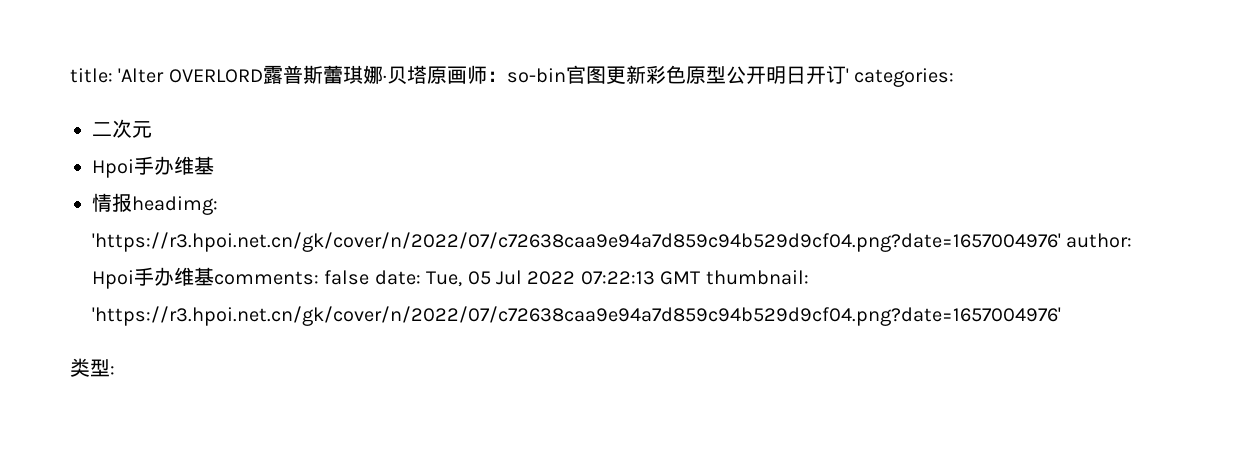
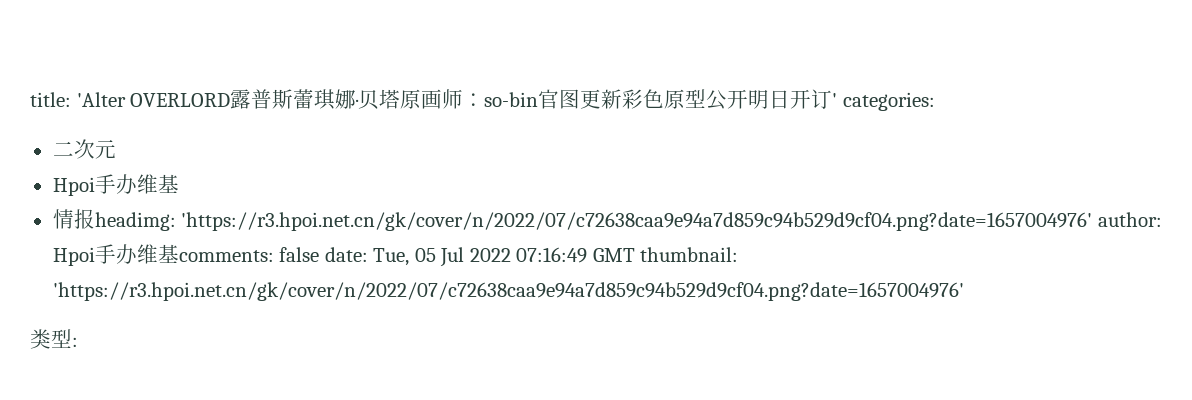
[580,271,655,285] 07:22:13 -> [516,247,588,263] 07:16:49

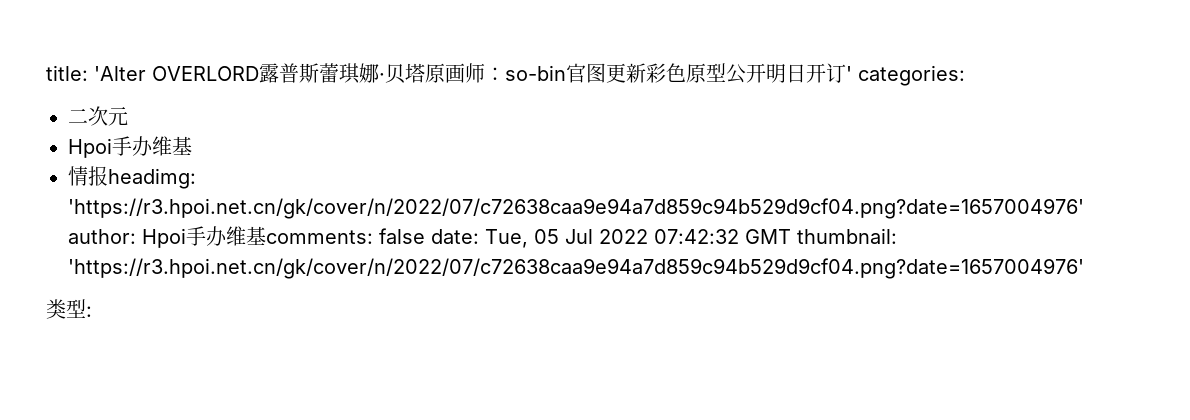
[516,247,588,263] 07:16:49 -> [654,229,739,244] 07:42:32

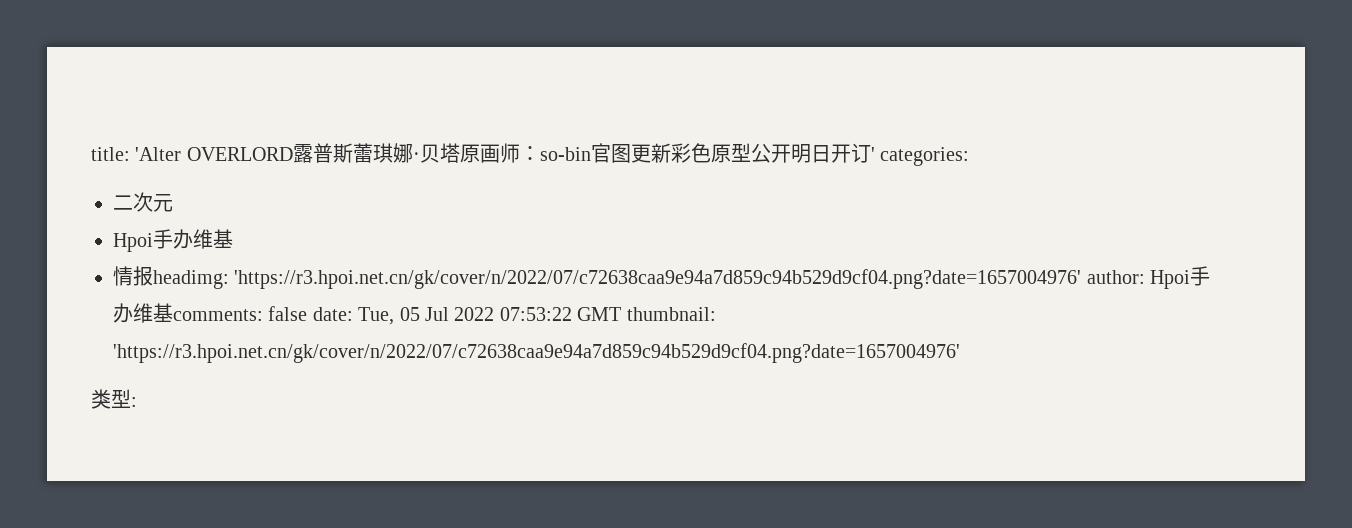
[654,229,739,244] 07:42:32 -> [499,307,572,321] 07:53:22

